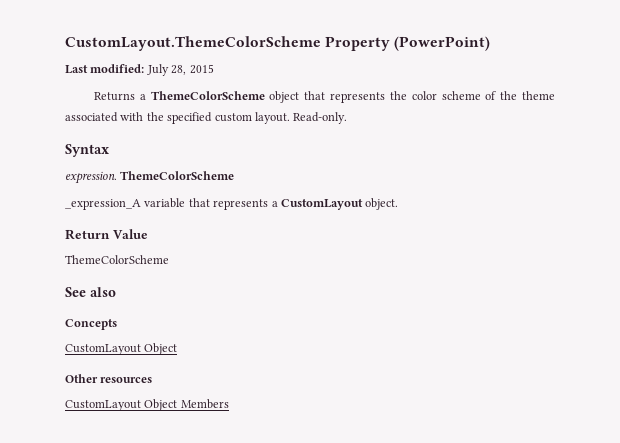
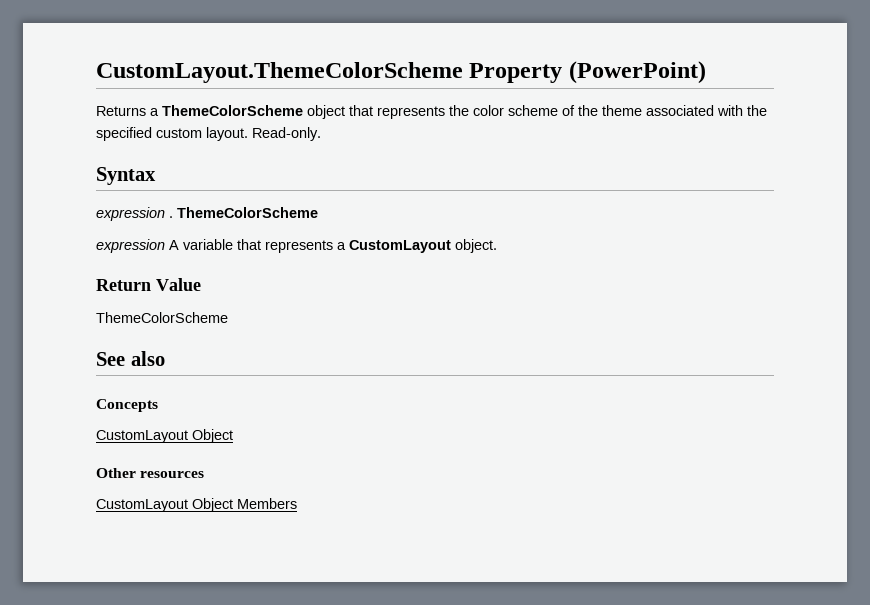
[65,64,214,76] // Last modified: July 28, 2015 -> (706, 72) none
[65,171,235,184] [65,199,141,210] expression. ThemeColorScheme // _expression_A -> [96,207,318,221] [96,239,179,253] expression . ThemeColorScheme // expression A

